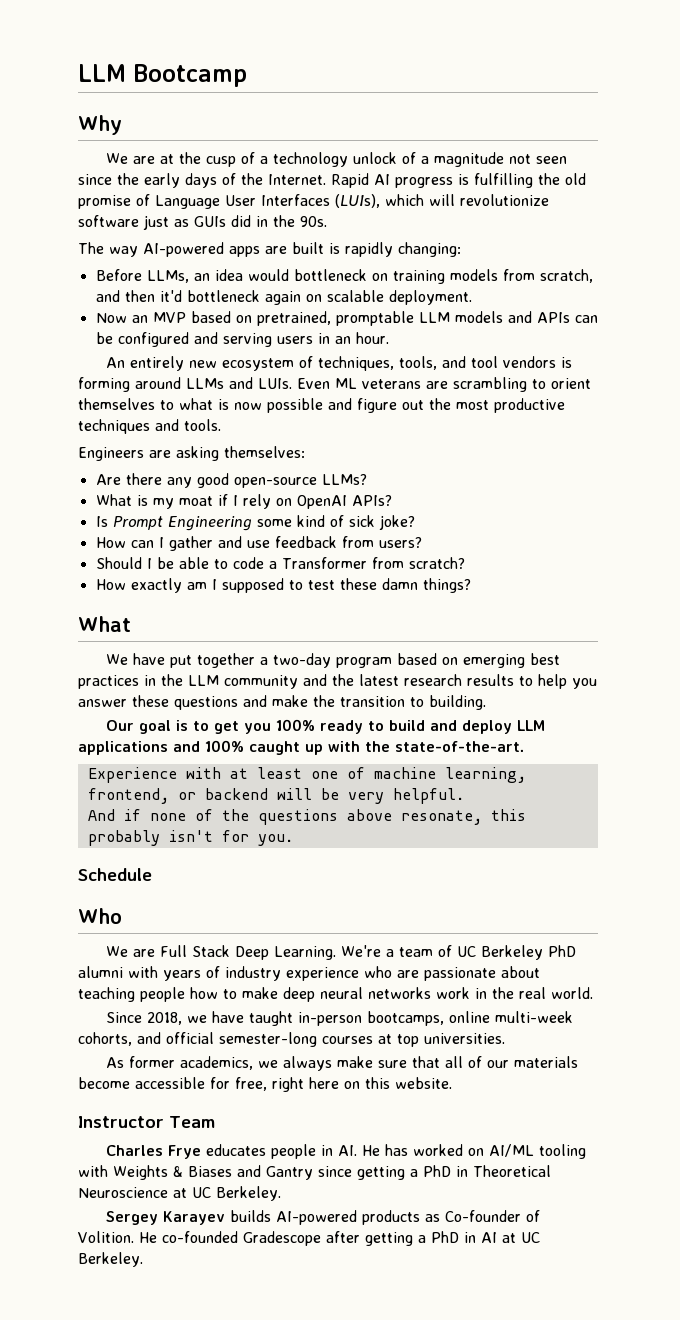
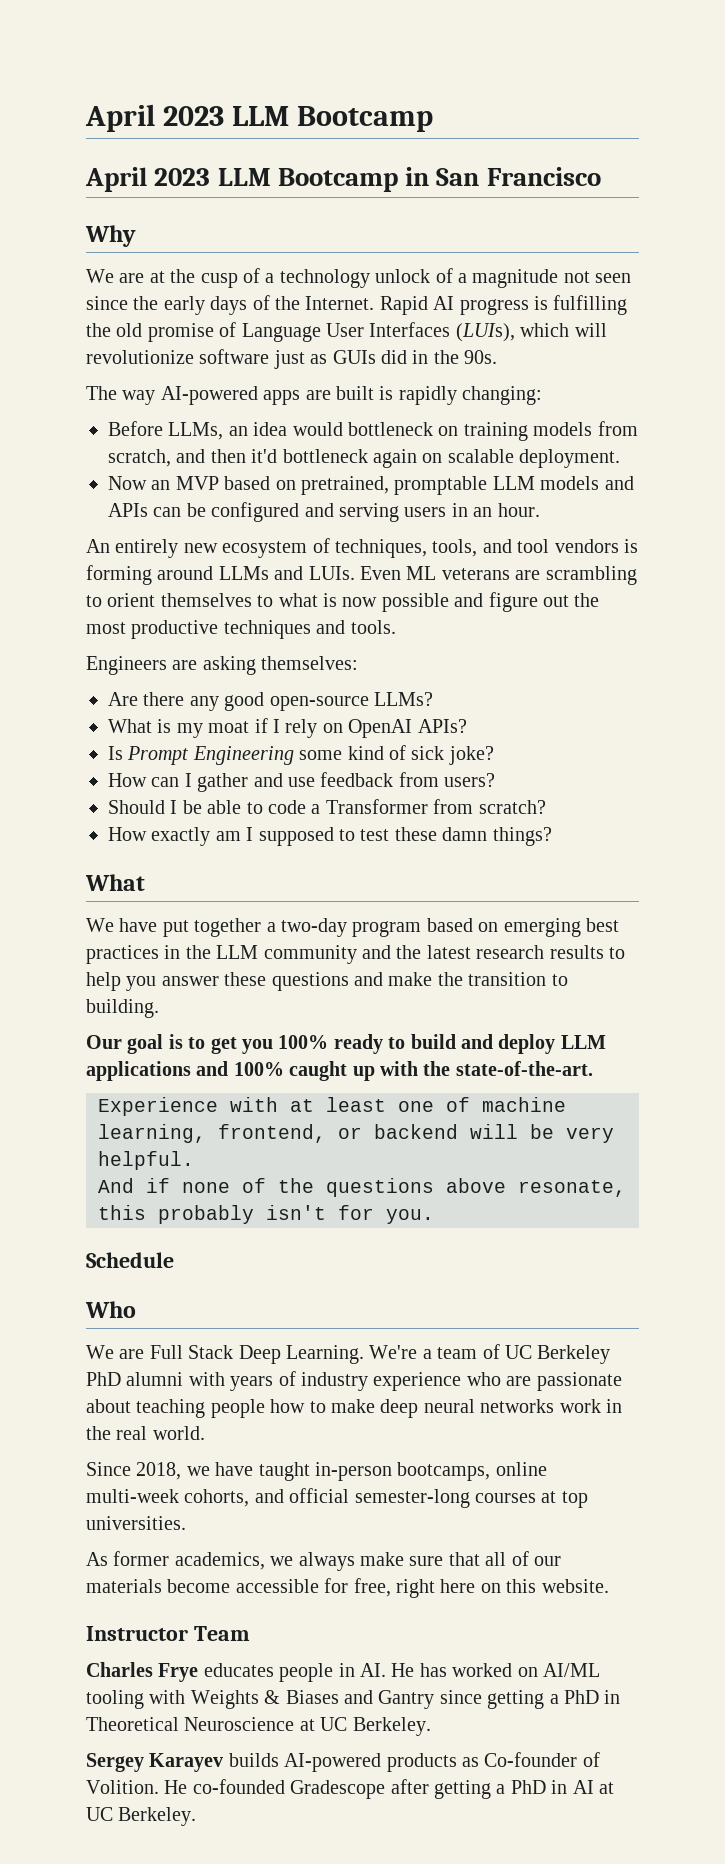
[78,64,247,87] LLM Bootcamp -> [85,104,434,132] [85,167,601,192] April 2023 LLM Bootcamp // April 2023 LLM Bootcamp in San Francisco

